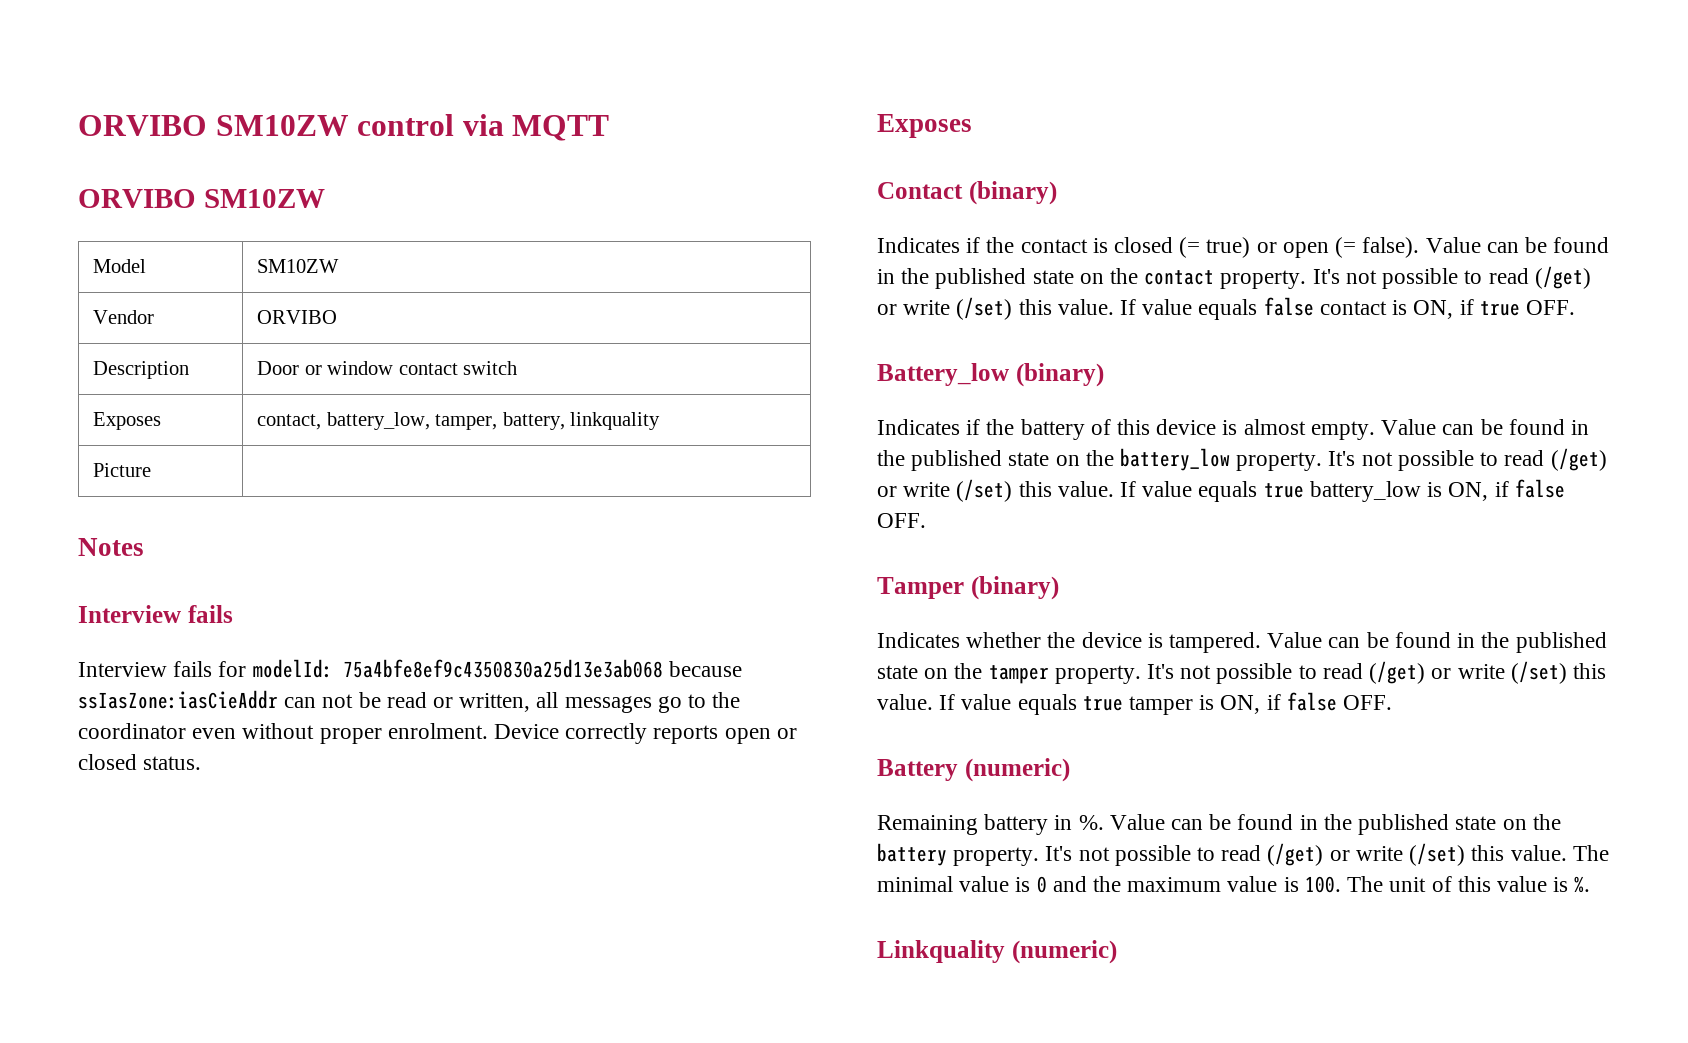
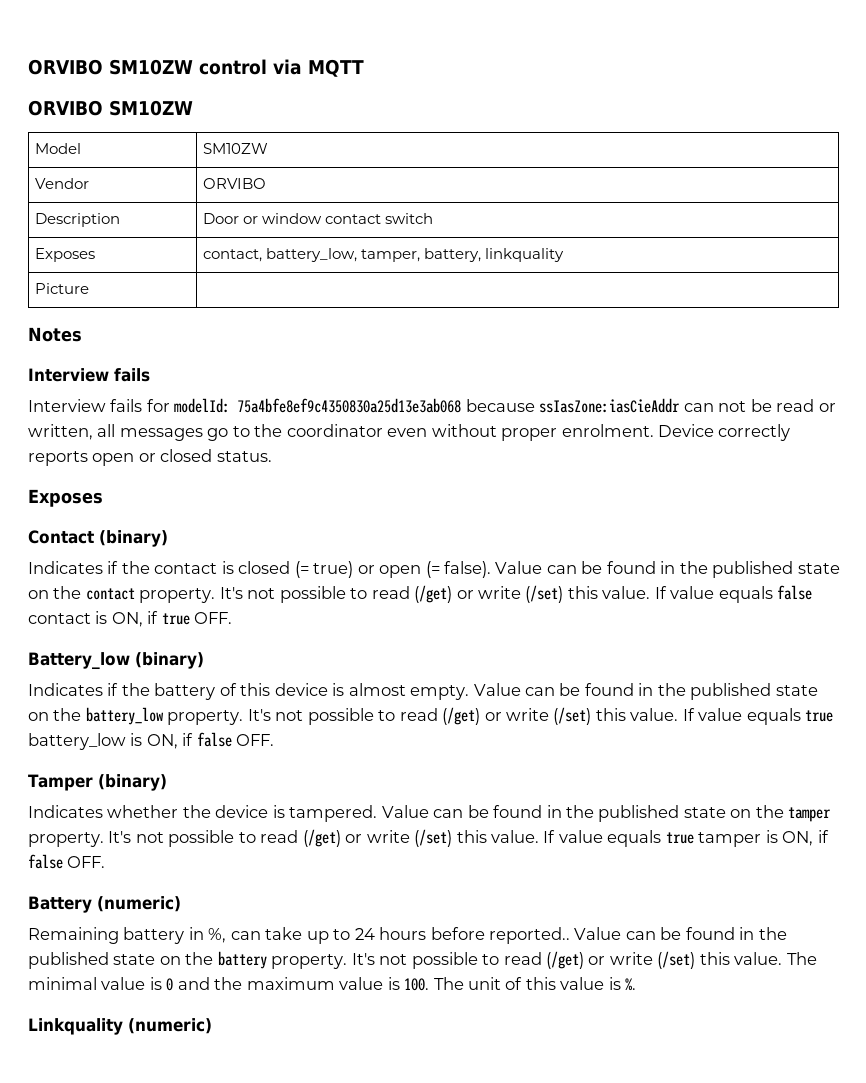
[1078,815,1104,830] %. -> [208,927,571,944] %, can take up to 24 hours before reported..

